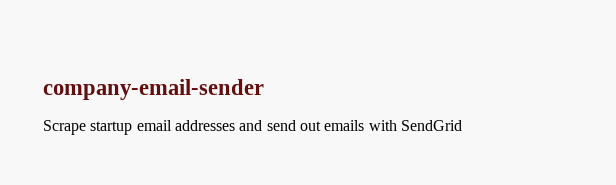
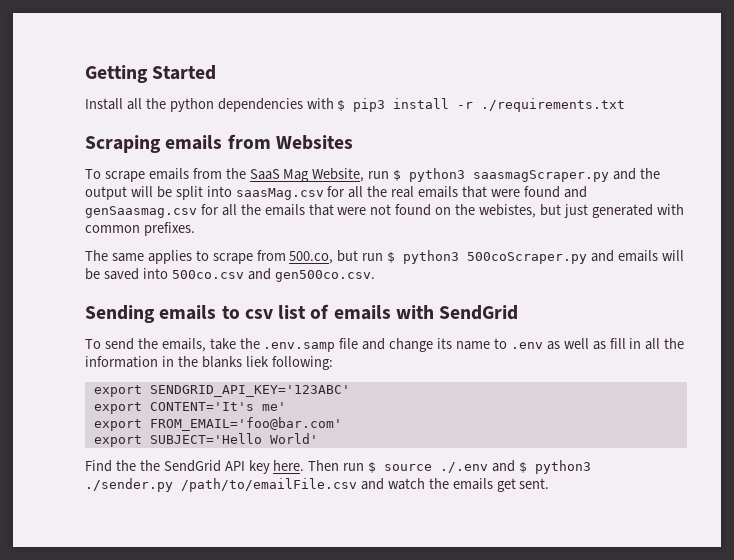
[43,79,264,100] [43,120,462,135] company-email-sender // Scrape startup email addresses and send out emails with SendGrid -> [85,65,217,83] [85,98,626,112] [85,134,353,153] [85,168,661,182] [85,186,587,200] [85,204,684,218] [85,222,195,236] [85,250,684,264] [85,268,375,282] [85,304,519,323] [85,338,685,352] [85,356,333,370] [93,385,350,397] [93,402,286,414] [93,417,342,431] [93,433,318,447] [85,460,592,474] [85,478,550,492] Getting Started // Install all the python dependencies with $ pip3 install -r ./requirements.txt // Scraping emails from Websites // To scrape emails from the SaaS Mag Website, run $ python3 saasmagScraper.py and the output will be split into saasMag.csv for all the real emails that were found and genSaasmag.csv for all the emails that were not found on the webistes, but just generated with common prefixes. // The same applies to scrape from 500.co, but run $ python3 500coScraper.py and emails will be saved into 500co.csv and gen500co.csv. // Sending emails to csv list of emails with SendGrid // To send the emails, take the .env.samp file and change its name to .env as well as fill in all the information in the blanks liek following: // export SENDGRID_API_KEY='123ABC' // export CONTENT='It's me' // export FROM_EMAIL='foo@bar.com' // export SUBJECT='Hello World' // Find the the SendGrid API key here. Then run $ source ./.env and $ python3 ./sender.py /path/to/emailFile.csv and watch the emails get sent.

